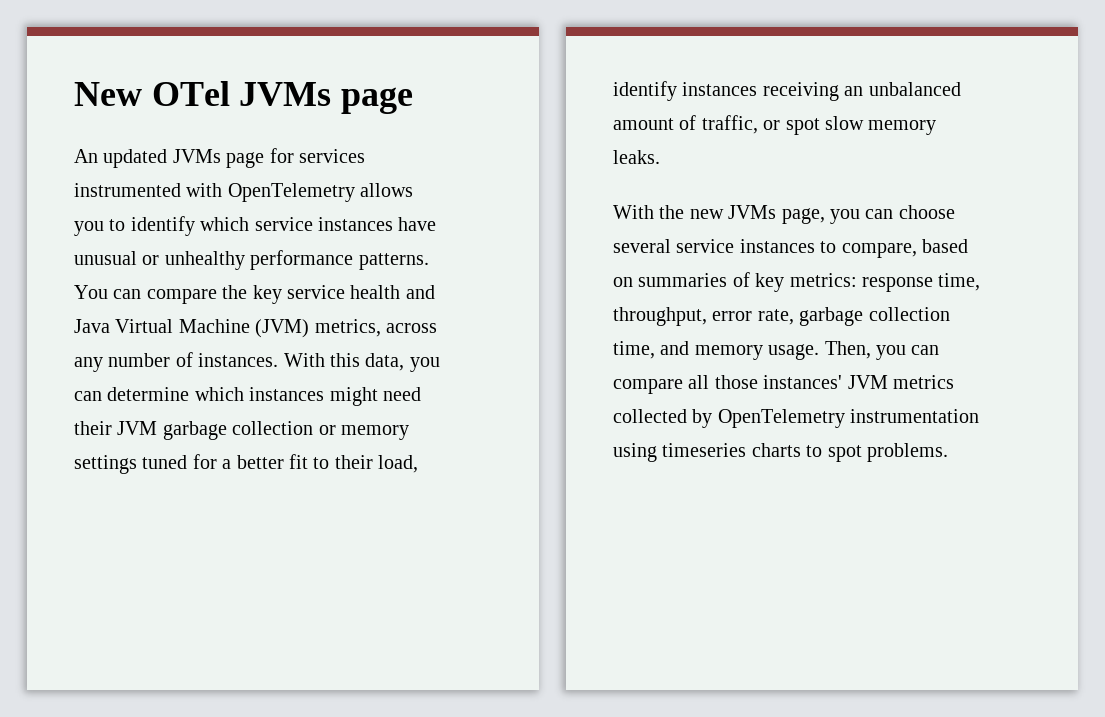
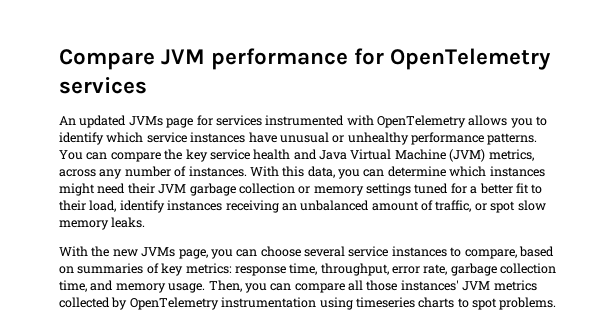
[74,81,414,114] New OTel JVMs page -> [59,48,552,70] [59,77,147,94] Compare JVM performance for OpenTelemetry services

